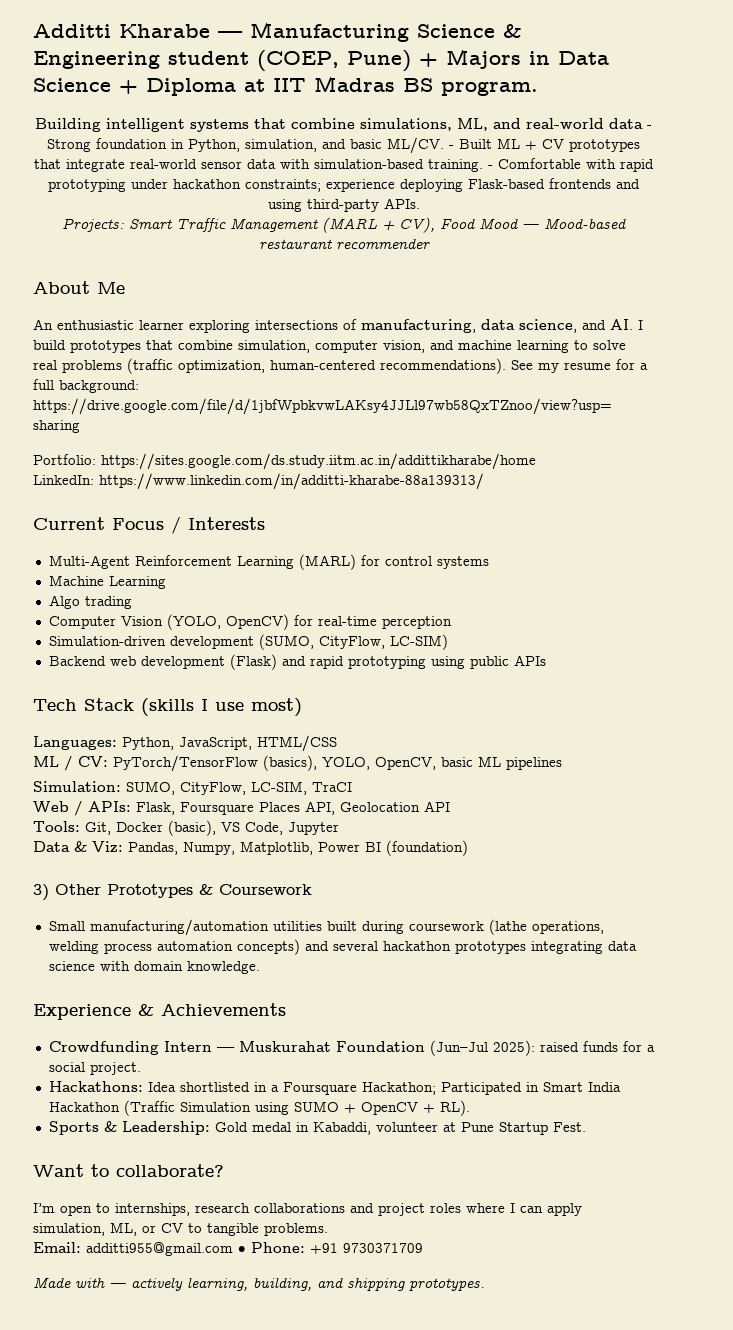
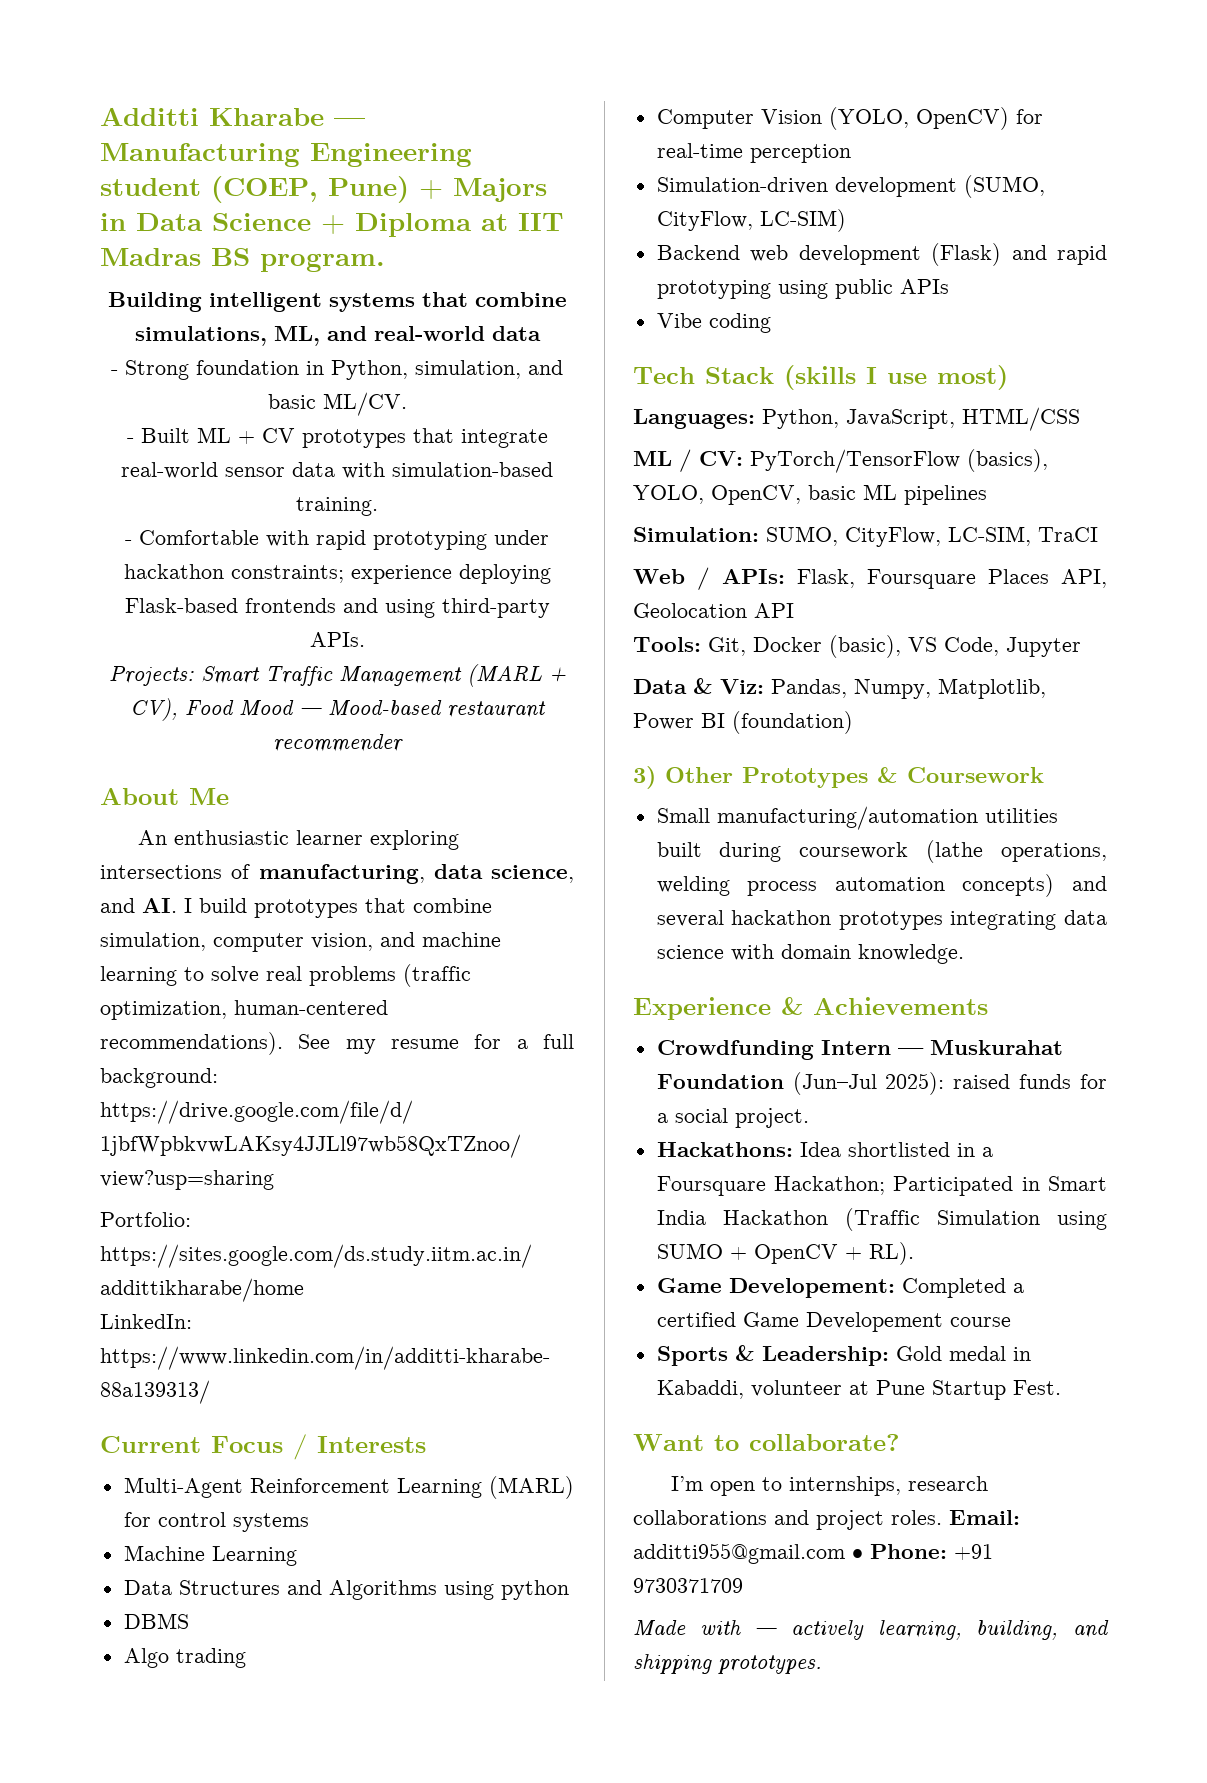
[417,24,522,38] Science & -> (300, 155) none
(643, 123) none -> (541, 333) //
(444, 145) none -> (407, 404) //
(483, 165) none -> (378, 506) //
(166, 582) none -> [123,1580,569,1600] [123,1613,189,1629] // Data Structures and Algorithms using python // DBMS
(546, 660) none -> [656,313,771,333] // Vibe coding
(470, 1108) none -> [656,1278,1024,1298] [656,1312,1011,1332] // Game Developement: Completed a certified Game Developement course
[430,1203,582,1216] [33,1222,328,1236] roles where I can apply simulation, ML, or CV to tangible problems. // -> [891,1510,942,1525] roles.

